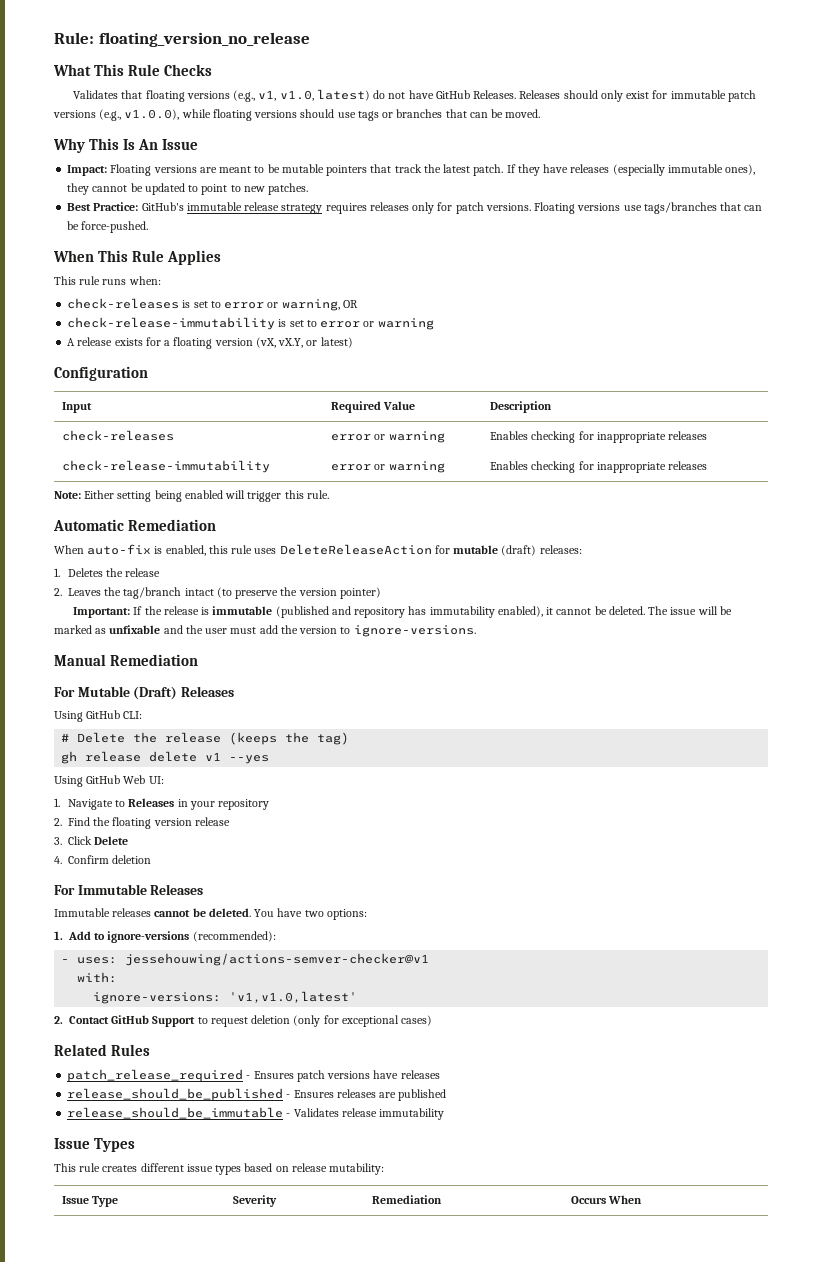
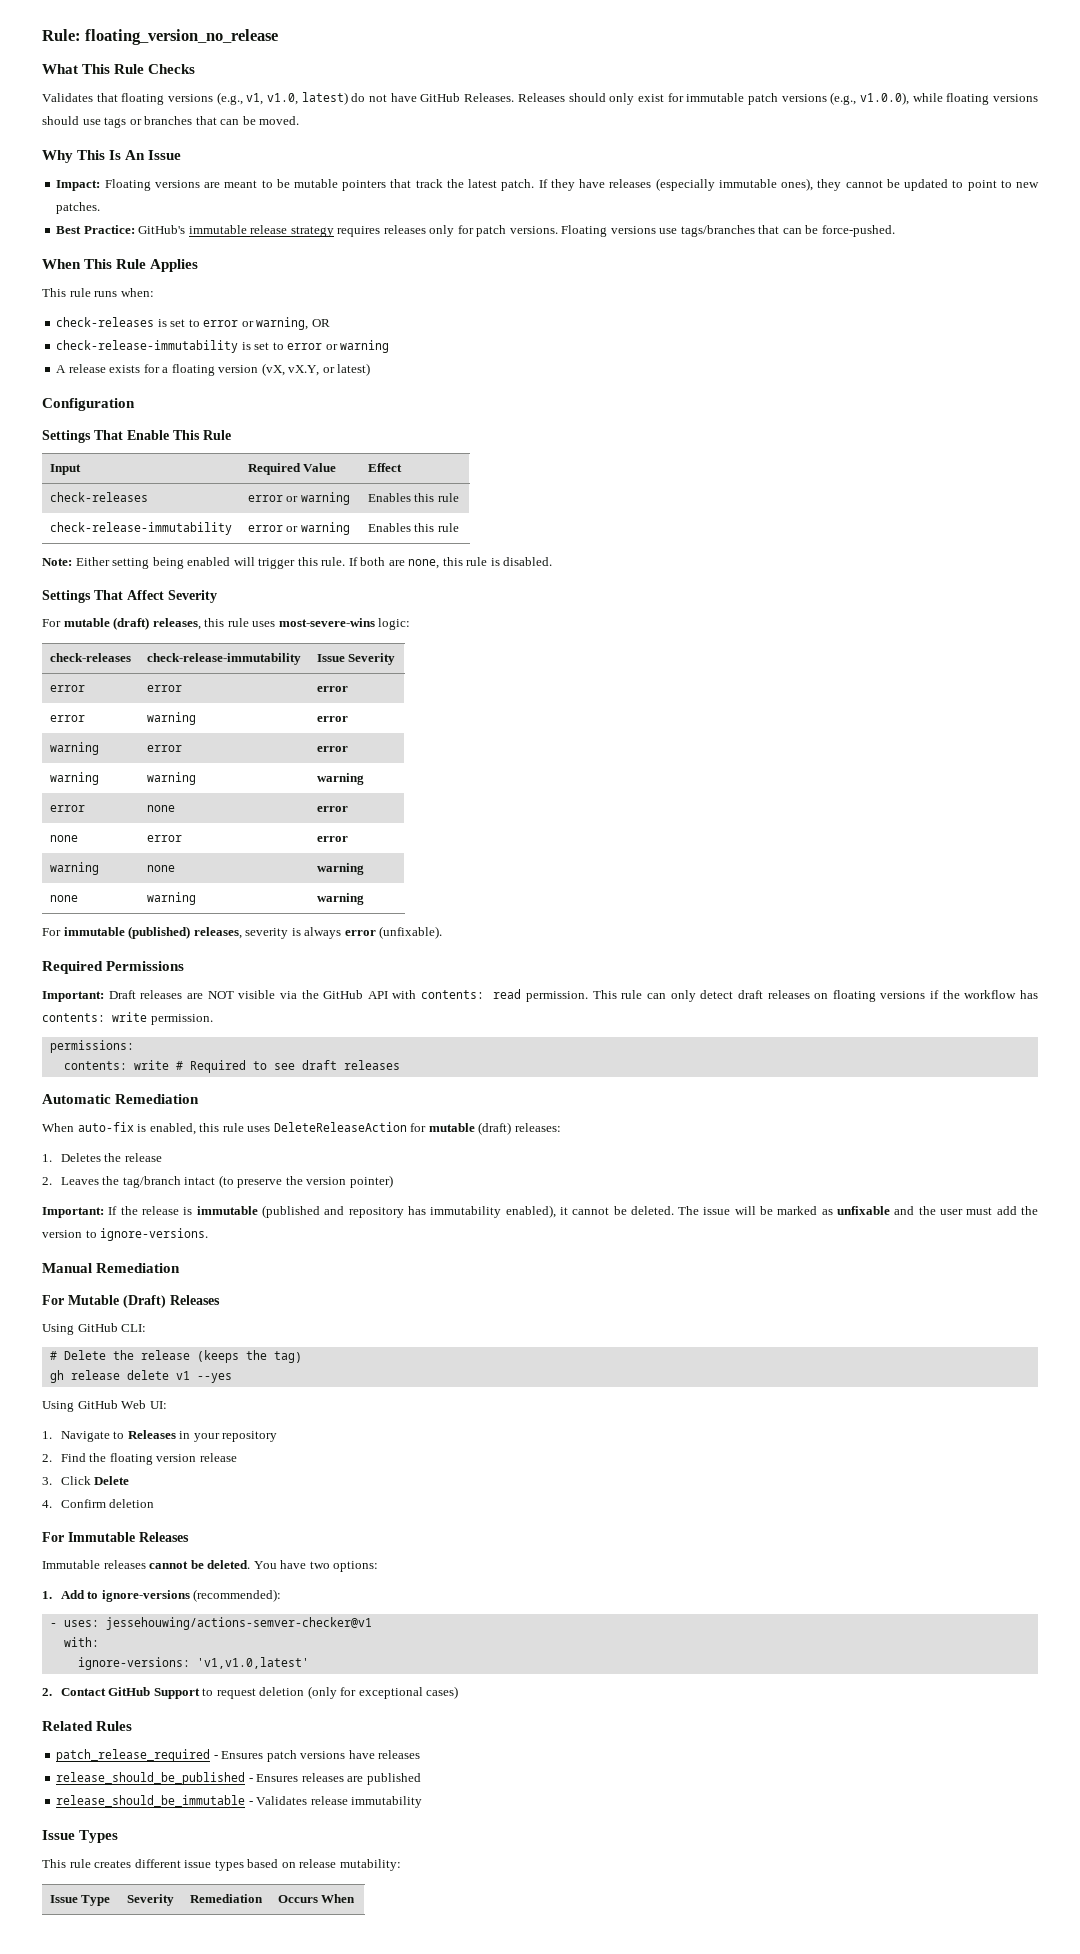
(148, 373) none -> [42,430,231,443] // Settings That Enable This Rule
[490,401,553,413] Description -> [367,463,402,472] Effect
[531,431,708,443] checking for inappropriate releases -> [414,493,459,502] this rule
[531,461,708,473] checking for inappropriate releases -> [414,523,459,532] this rule
(329, 494) none -> [348,557,553,569] [42,590,217,603] [42,617,411,630] [49,653,131,662] [146,653,301,665] [316,653,396,665] [49,685,85,692] [146,685,182,692] [316,686,348,692] [49,715,85,722] [146,712,196,725] [316,716,348,722] [49,742,99,755] [146,745,182,752] [316,746,348,752] [49,772,99,785] [146,772,196,785] [316,773,364,785] [49,805,85,812] [146,805,175,812] [316,806,348,812] [49,835,78,842] [146,835,182,842] [316,836,348,842] [49,862,99,875] [146,865,175,872] [316,863,364,875] [49,895,78,902] [146,892,196,905] [316,893,364,905] [42,926,443,939] [42,961,185,974] [42,989,1039,1002] [42,1012,213,1025] [49,1040,134,1053] [63,1060,400,1073] If both are none, this rule is disabled. // Settings That Affect Severity // For mutable (draft) releases, this rule uses most-severe-wins logic: // check-releases | check-release-immutability | Issue Severity // error | error | error // error | warning | error // warning | error | error // warning | warning | warning // error | none | error // none | error | error // warning | none | warning // none | warning | warning // For immutable (published) releases, severity is always error (unfixable). // Required Permissions // Important: Draft releases are NOT visible via the GitHub API with contents: read permission. This rule can only detect draft releases on floating versions if the workflow has contents: write permission. // permissions: // contents: write # Required to see draft releases

